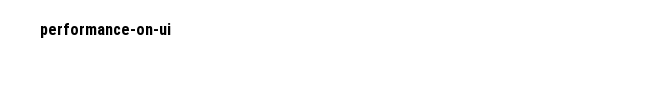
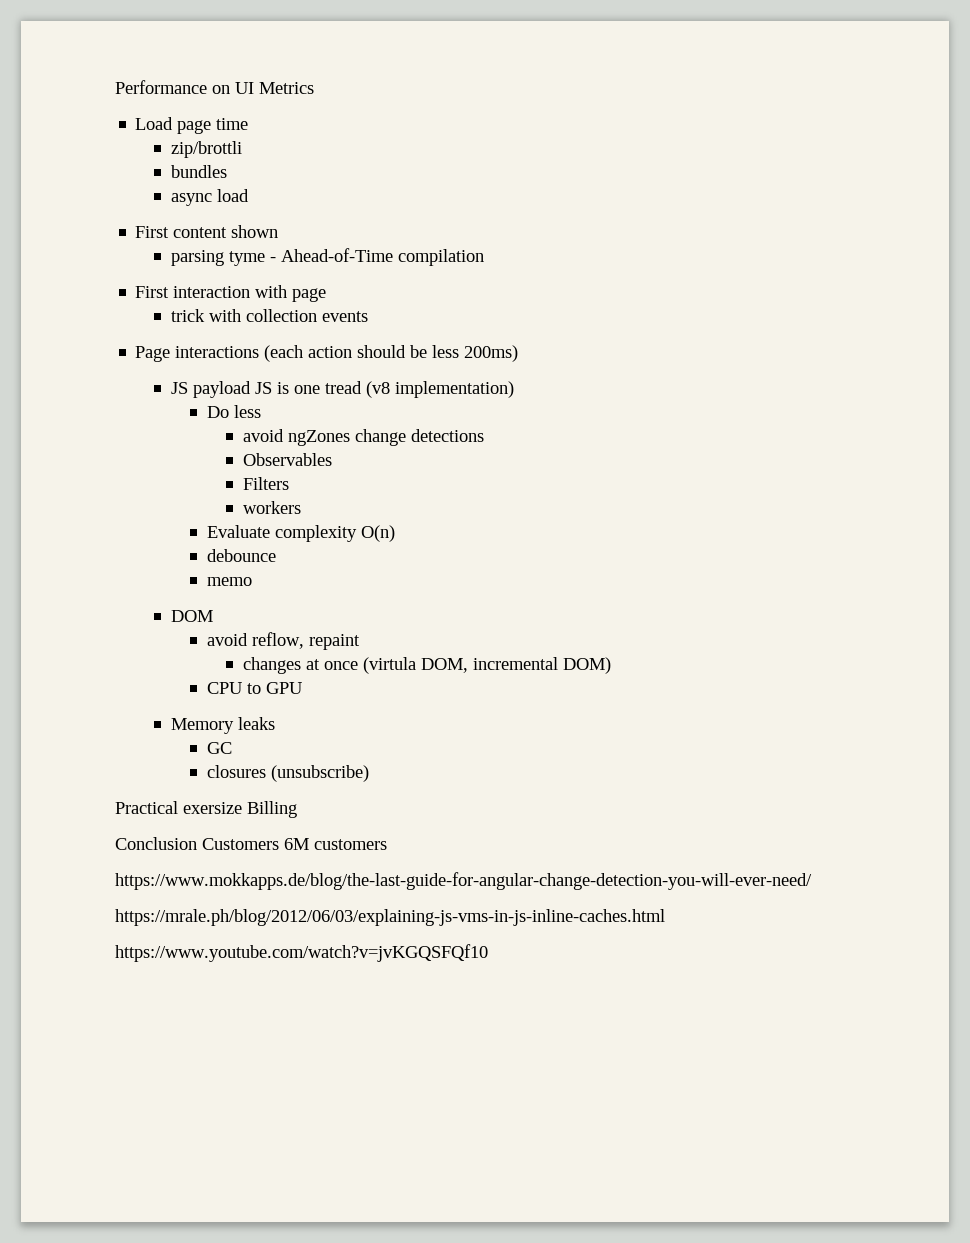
[40,23,171,38] performance-on-ui -> [115,80,314,94] [135,117,249,134] [171,141,243,158] [171,165,228,178] [171,189,250,206] [135,225,279,238] [171,248,485,266] [135,285,327,302] [171,309,369,322] [135,345,519,362] [171,381,515,398] [206,405,261,418] [242,429,484,446] [242,453,332,466] [242,477,289,490] [242,501,301,514] [206,525,395,542] [206,549,276,562] [206,577,252,586] [171,610,214,622] [206,632,360,650] [242,657,611,674] [206,682,302,694] [171,717,276,734] [206,742,232,754] [206,765,369,782] [115,801,297,818] [115,837,387,850] [115,872,812,890] [115,909,665,926] [115,944,488,962] Performance on UI Metrics // Load page time // zip/brottli // bundles // async load // First content shown // parsing tyme - Ahead-of-Time compilation // First interaction with page // trick with collection events // Page interactions (each action should be less 200ms) // JS payload JS is one tread (v8 implementation) // Do less // avoid ngZones change detections // Observables // Filters // workers // Evaluate complexity O(n) // debounce // memo // DOM // avoid reflow, repaint // changes at once (virtula DOM, incremental DOM) // CPU to GPU // Memory leaks // GC // closures (unsubscribe) // Practical exersize Billing // Conclusion Customers 6M customers // https://www.mokkapps.de/blog/the-last-guide-for-angular-change-detection-you-will-ever-need/ // https://mrale.ph/blog/2012/06/03/explaining-js-vms-in-js-inline-caches.html // https://www.youtube.com/watch?v=jvKGQSFQf10

